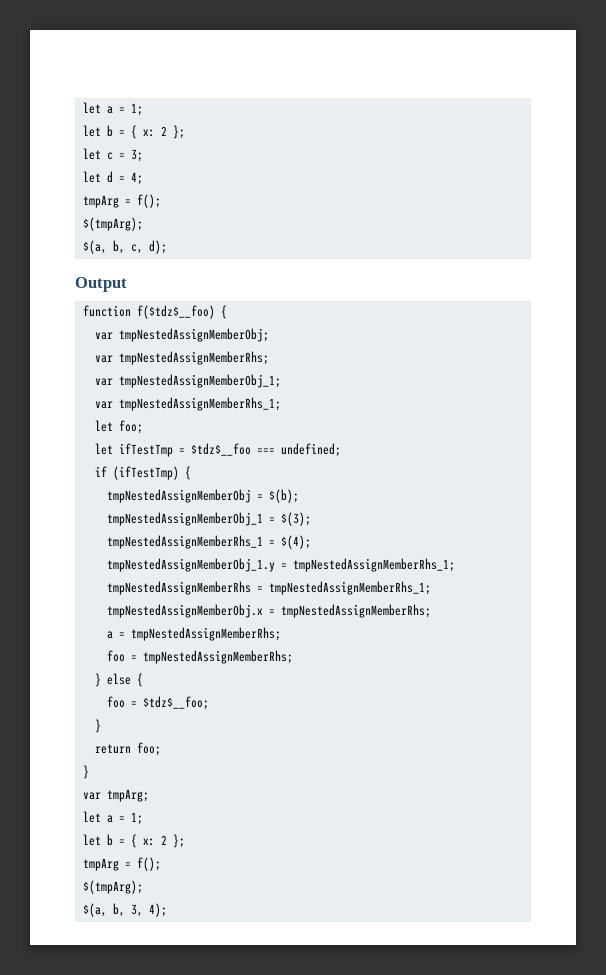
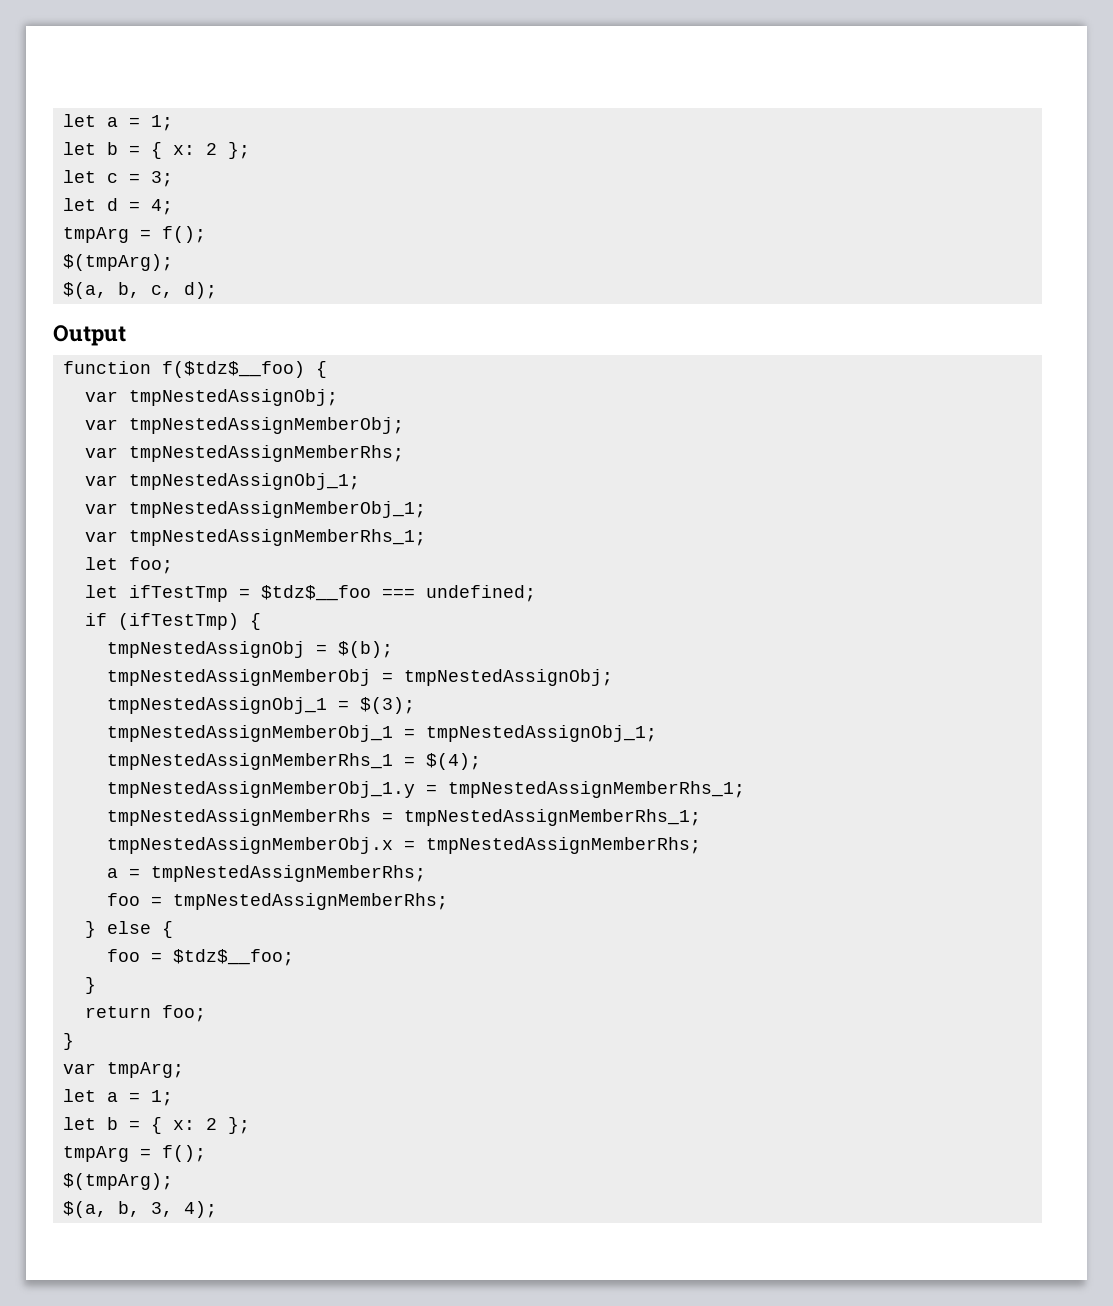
(228, 312) none -> [84,389,338,406] // var tmpNestedAssignObj;
(270, 358) none -> [84,473,360,490] // var tmpNestedAssignObj_1;
[107,489,252,503] tmpNestedAssignMemberObj -> [106,641,305,658] tmpNestedAssignObj
(300, 496) none -> [106,669,613,686] [106,697,415,714] // tmpNestedAssignMemberObj = tmpNestedAssignObj; // tmpNestedAssignObj_1 = $(3);
[281,512,312,526] $(3); -> [425,725,657,742] tmpNestedAssignObj_1;

